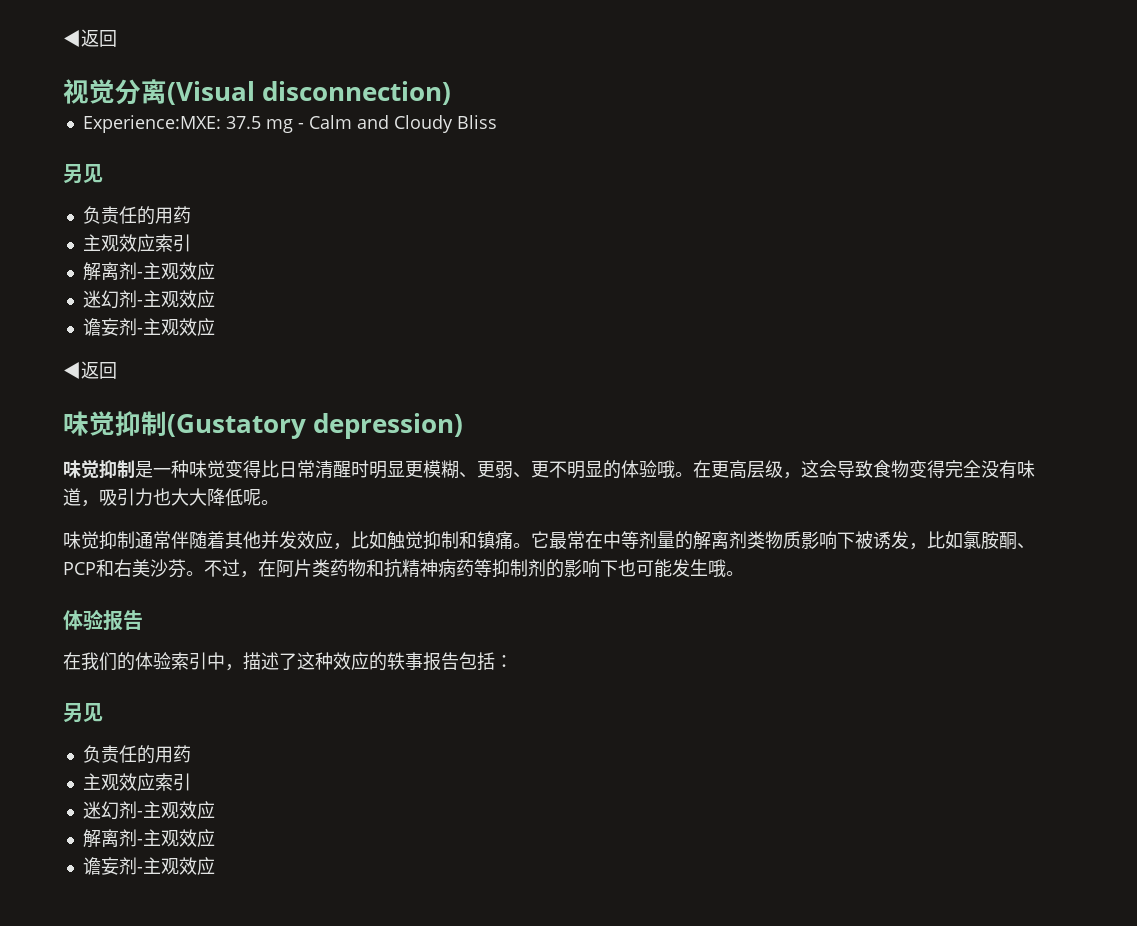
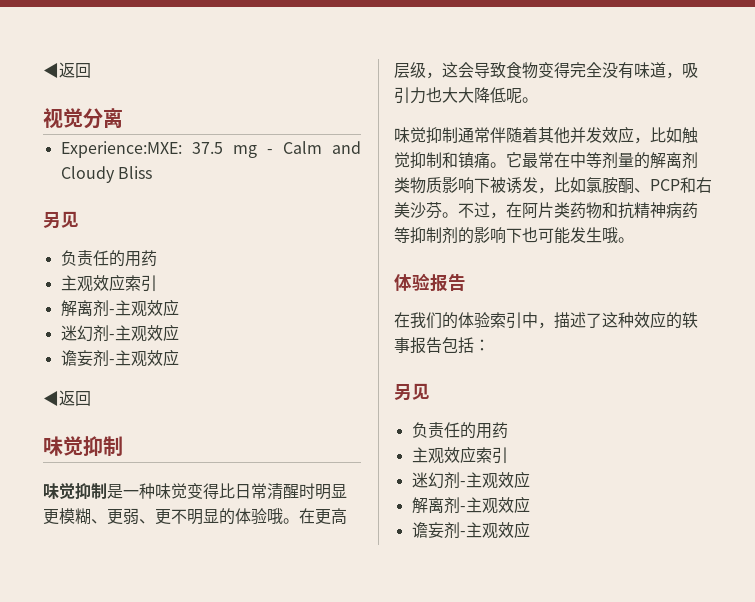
[167,81,451,105] (Visual disconnection) -> (123, 118) none
[167,413,463,439] (Gustatory depression) -> (123, 446) none

